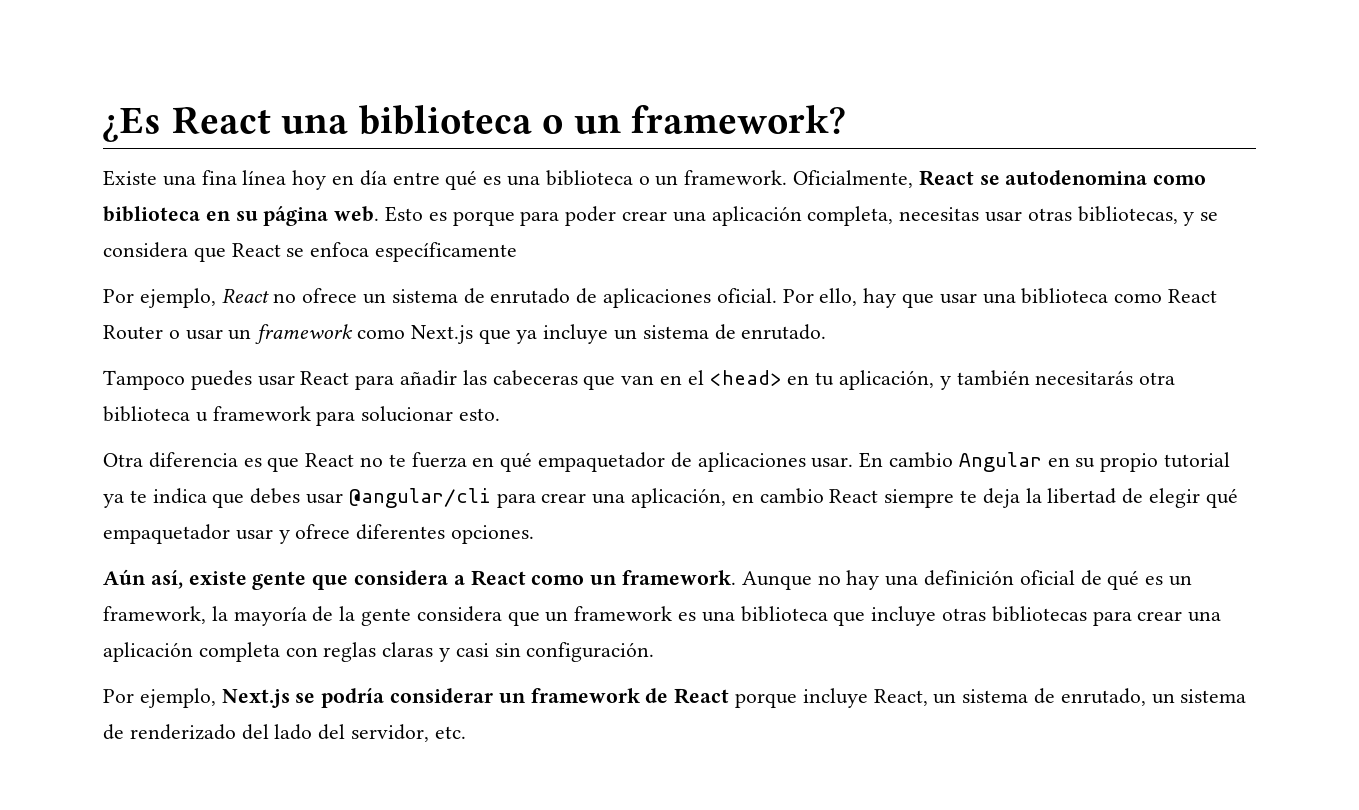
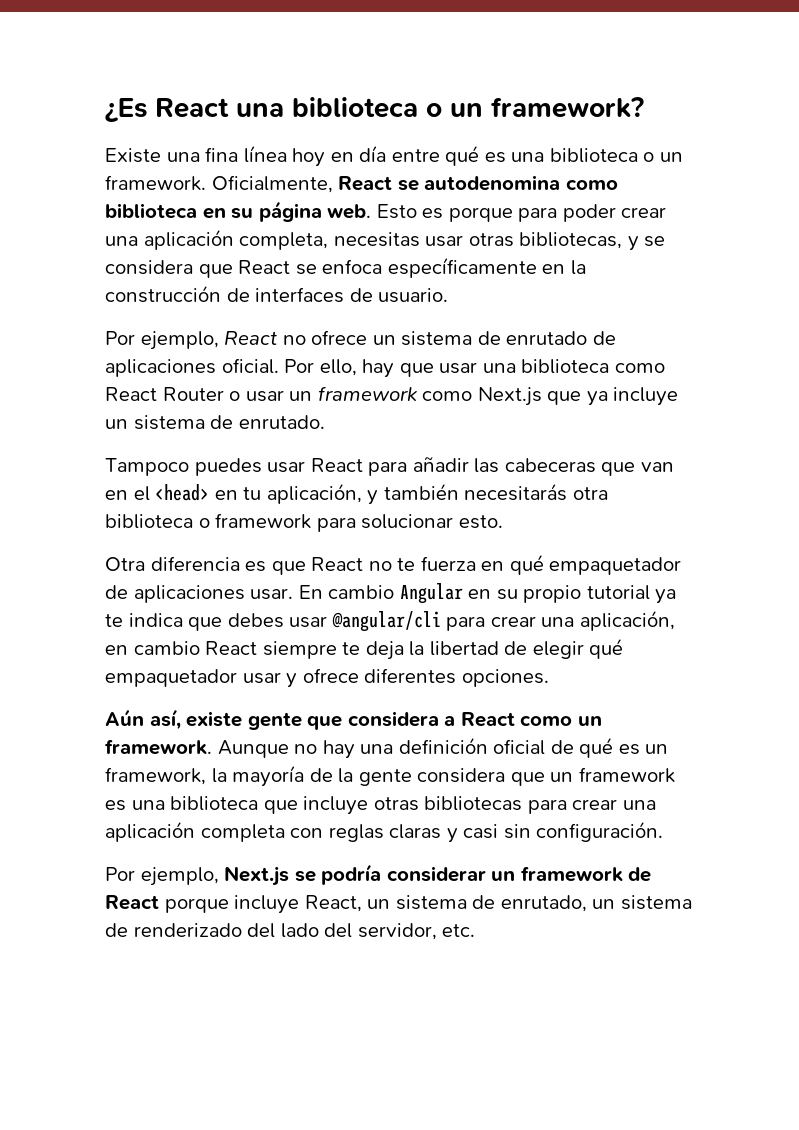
(518, 252) none -> [542,260,586,275] [105,285,449,303] en la construcción de interfaces de usuario.
[195,412,208,422] u -> [198,518,210,528] o

